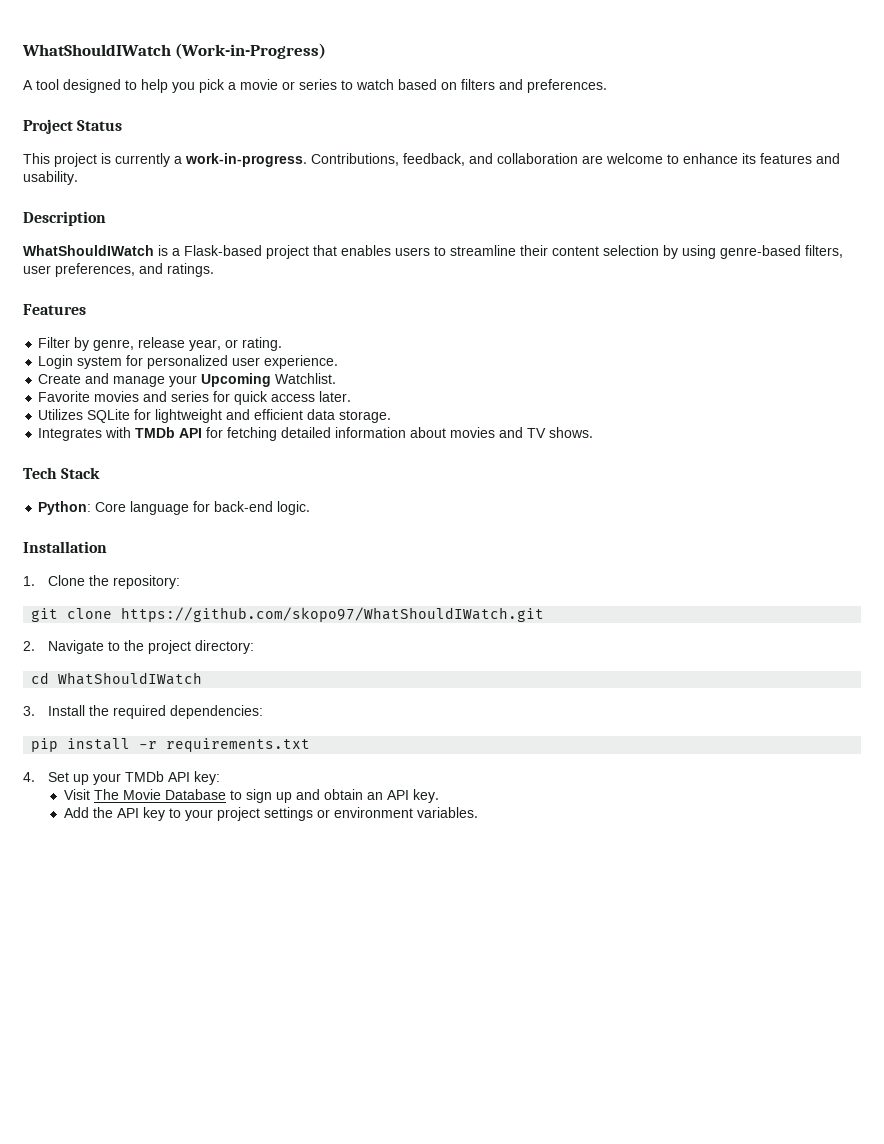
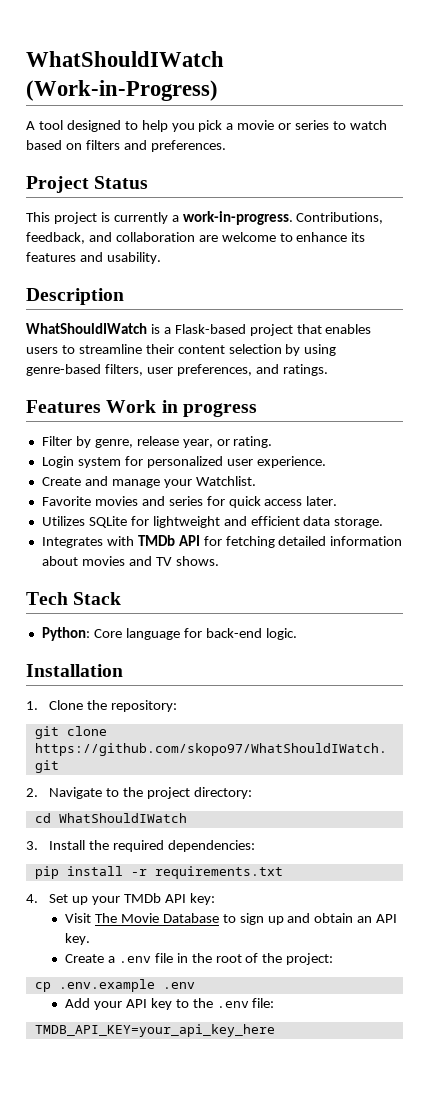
(86, 309) none -> [106,400,257,417] Work in progress
[201,373,272,387] Upcoming -> (192, 483) none
(439, 796) none -> [65,953,334,965] [34,979,195,992] // Create a .env file in the root of the project: // cp .env.example .env
[92,807,113,818] the -> [93,1001,122,1010] your
[184,807,478,821] your project settings or environment variables. -> [192,998,275,1008] [34,1024,275,1037] the .env file: // TMDB_API_KEY=your_api_key_here

